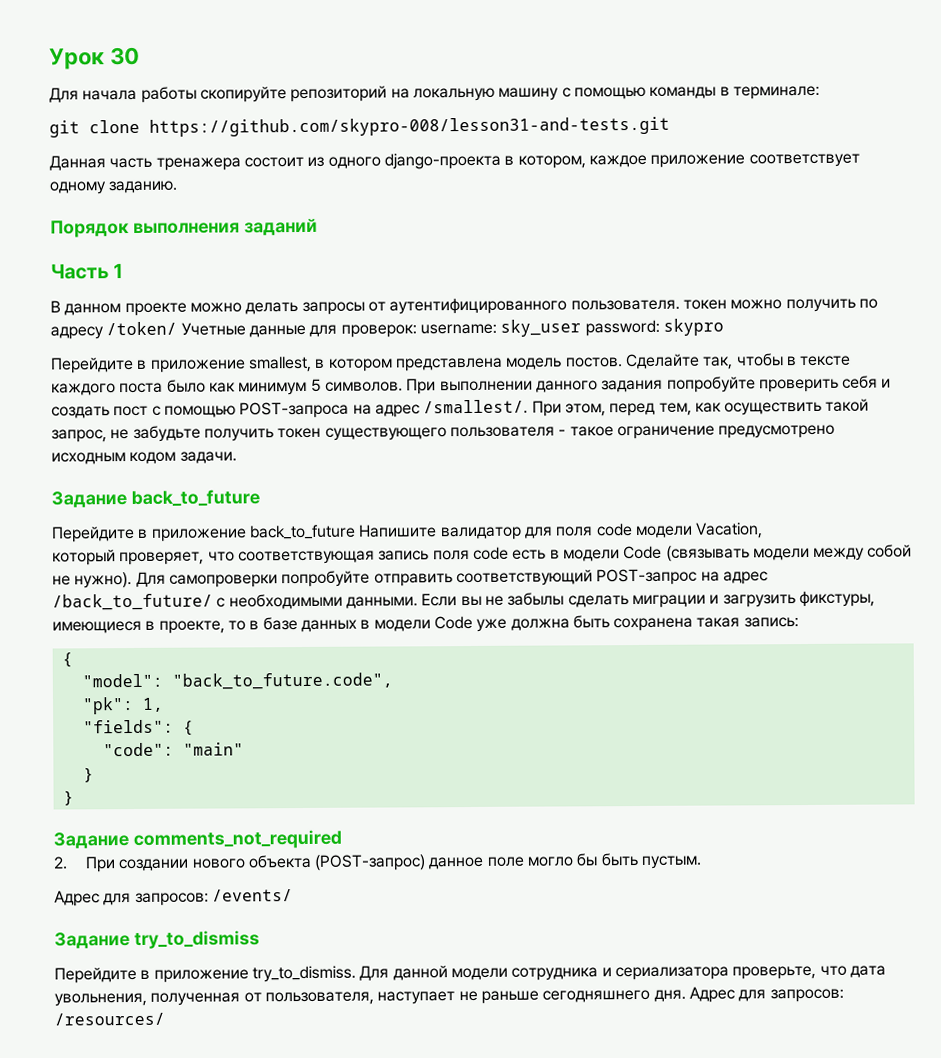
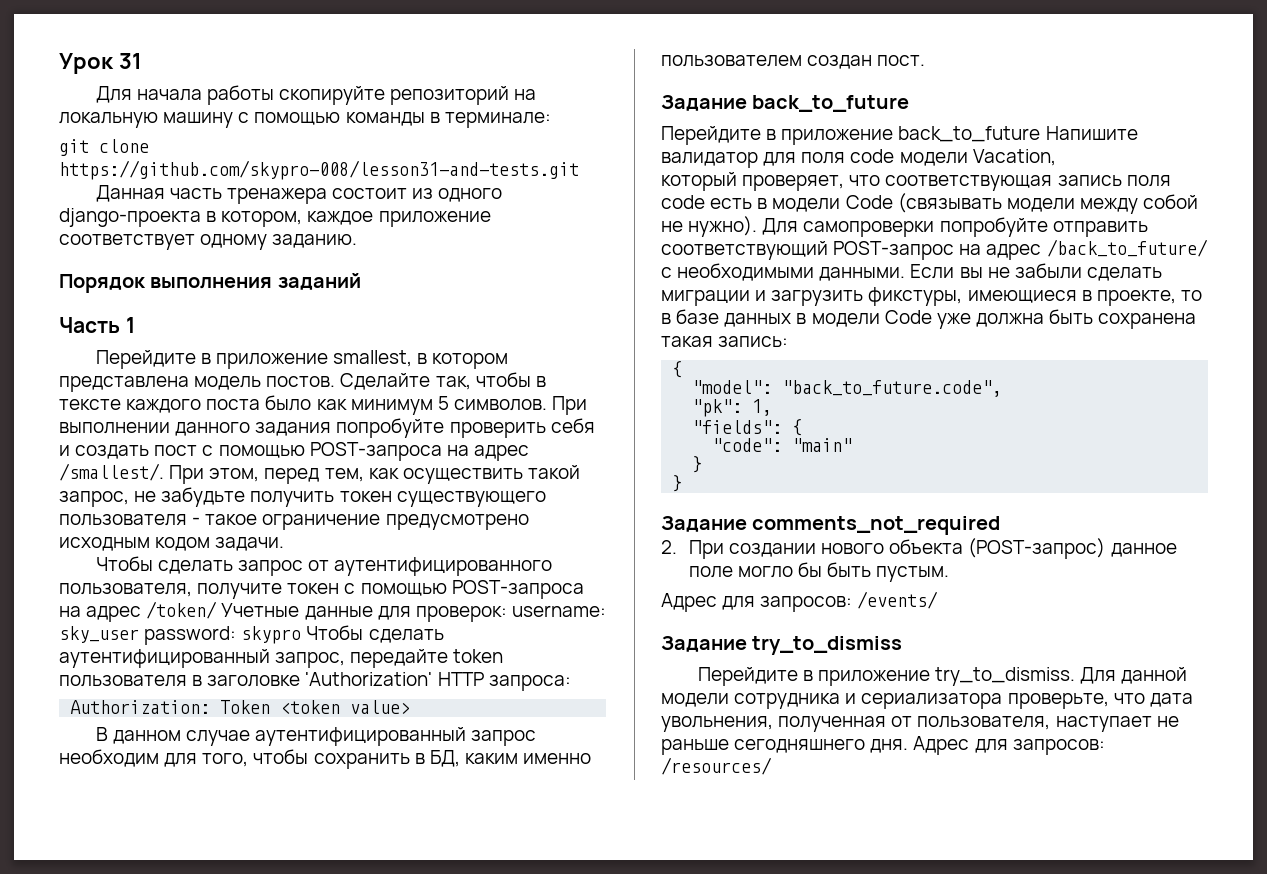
[110,46,141,66] 30 -> [118,53,142,69] 31
[50,297,878,317] [50,318,724,340] // В данном проекте можно делать запросы от аутентифицированного пользователя. токен можно получить по адресу /token/ Учетные данные для проверок: username: sky_user password: skypro -> (135, 325) none
(237, 457) none -> [95,556,553,576] [59,580,584,599] [59,601,606,622] [59,625,444,645] [59,649,504,668] [59,672,571,691] [70,700,411,714] [95,727,537,746] [59,749,592,769] [661,55,926,69] // Чтобы сделать запрос от аутентифицированного пользователя, получите токен c помощью POST-запроса на адрес /token/ Учетные данные для проверок: username: sky_user password: skypro Чтобы сделать аутентифицированный запрос, передайте token пользователя в заголовке 'Authorization' HTTP запроса: // Authorization: Token <token value> // В данном случае аутентифицированный запрос необходим для того, чтобы сохранить в БД, каким именно пользователем создан пост.
[507,592,565,606] забылы -> [1014,263,1082,279] забыли

